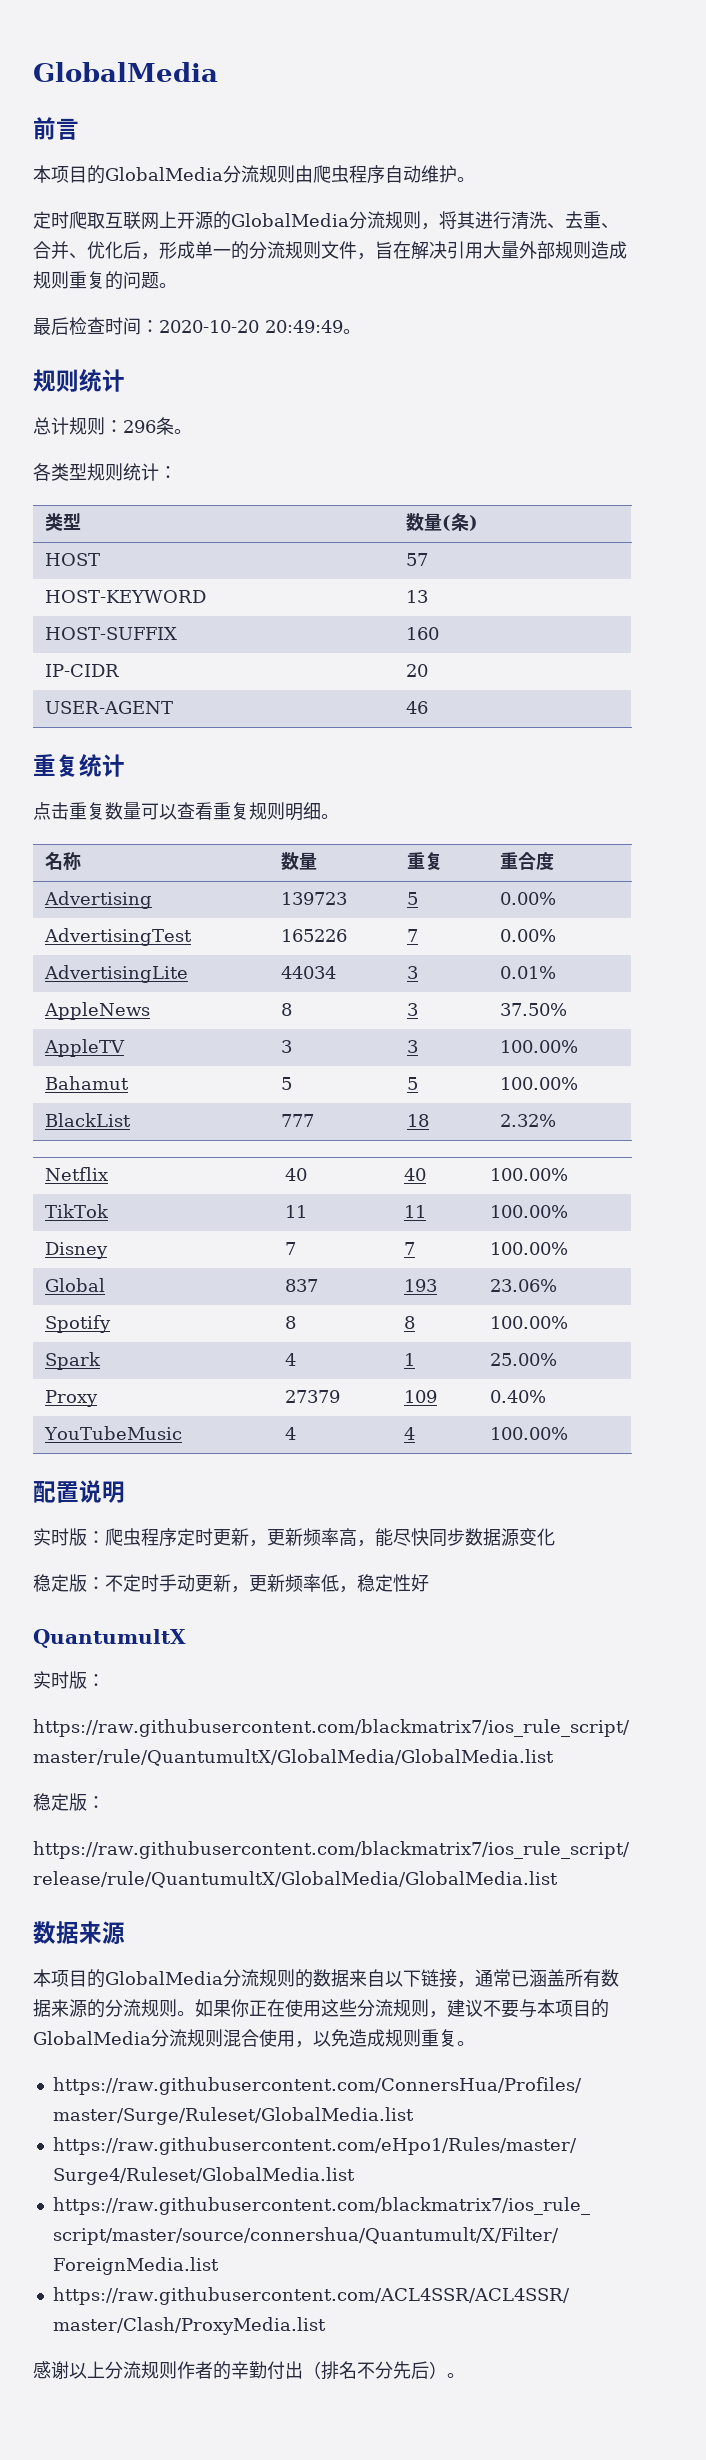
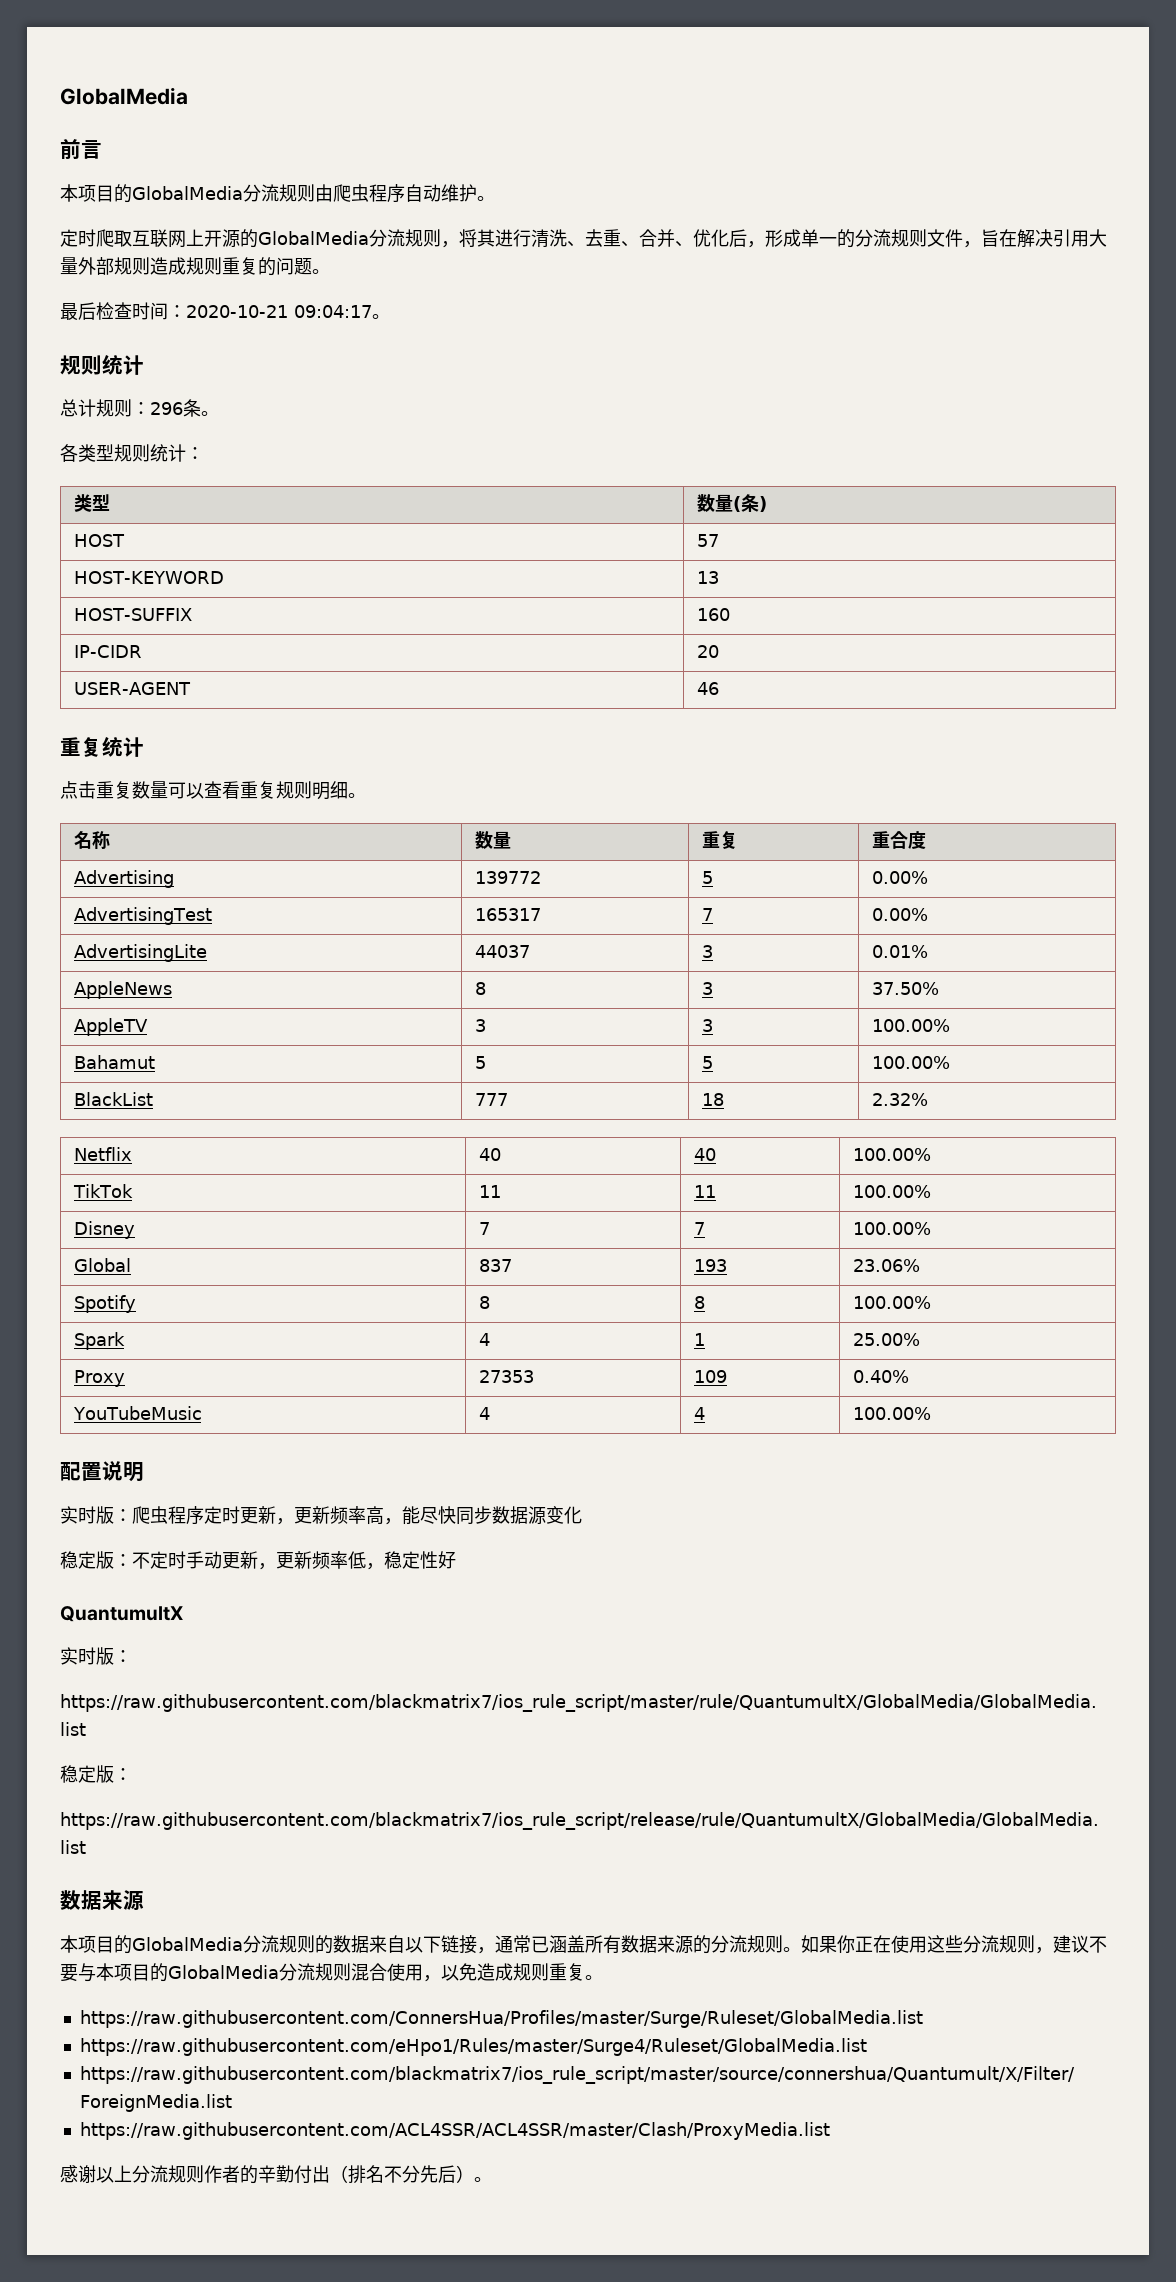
[159,320,343,333] 2020-10-20 20:49:49 -> [186,305,372,318] 2020-10-21 09:04:17
[280,892,347,905] 139723 -> [474,871,541,884] 139772
[280,929,347,942] 165226 -> [474,908,541,921] 165317
[280,966,336,979] 44034 -> [474,945,530,958] 44037
[284,1390,340,1403] 27379 -> [478,1370,534,1383] 27353

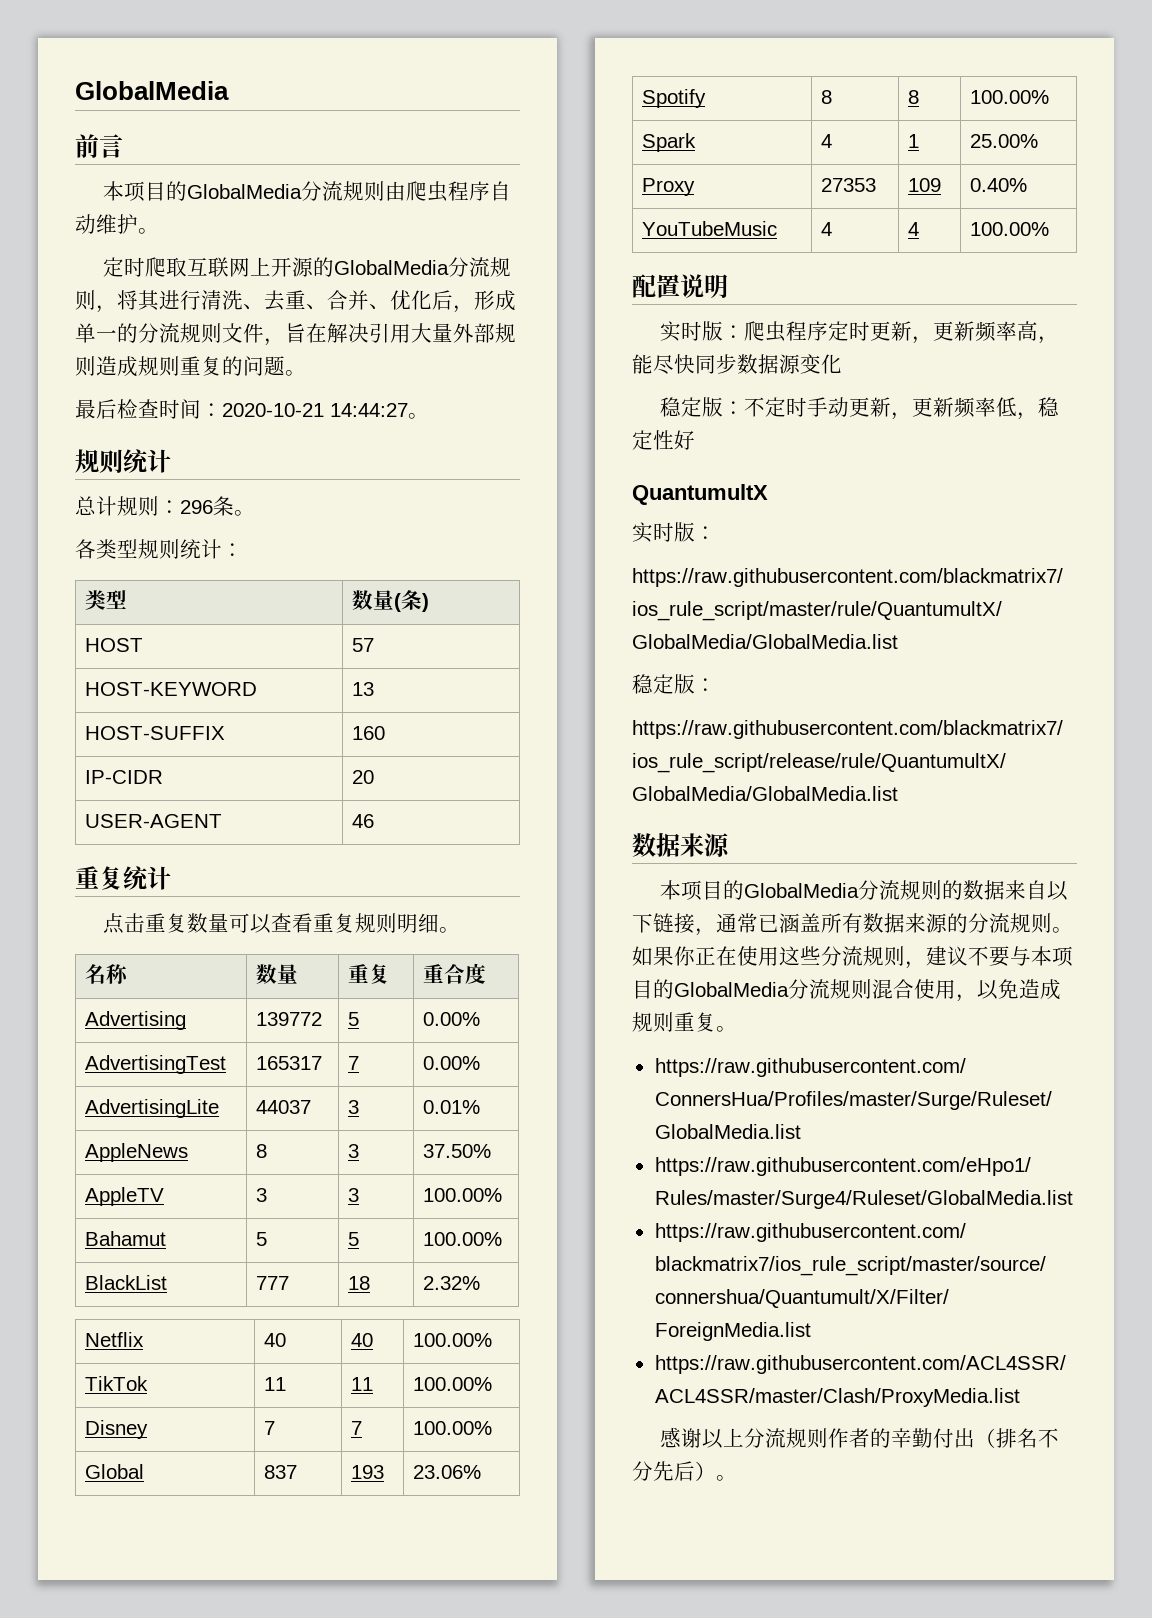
[294,305,372,318] 09:04:17 -> [330,403,408,417] 14:44:27

